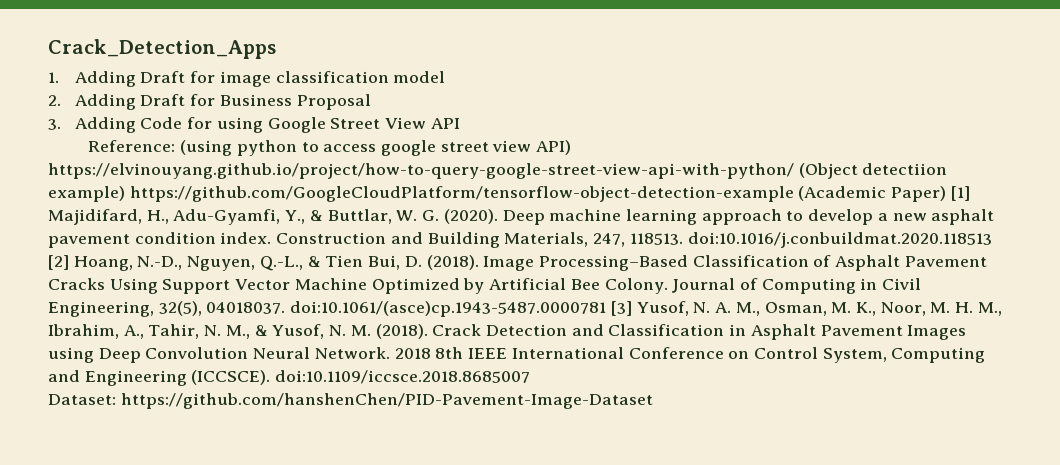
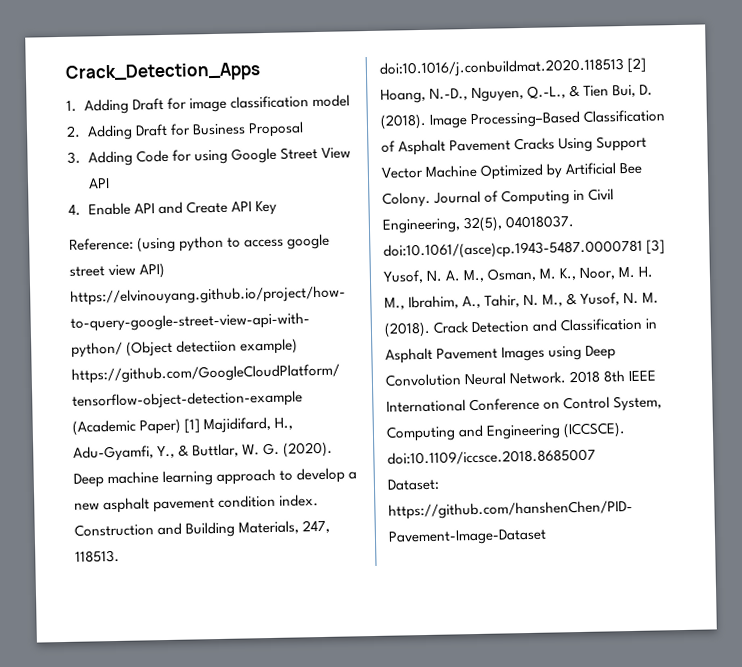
(460, 123) none -> [68,200,277,216] // 4. Enable API and Create API Key

